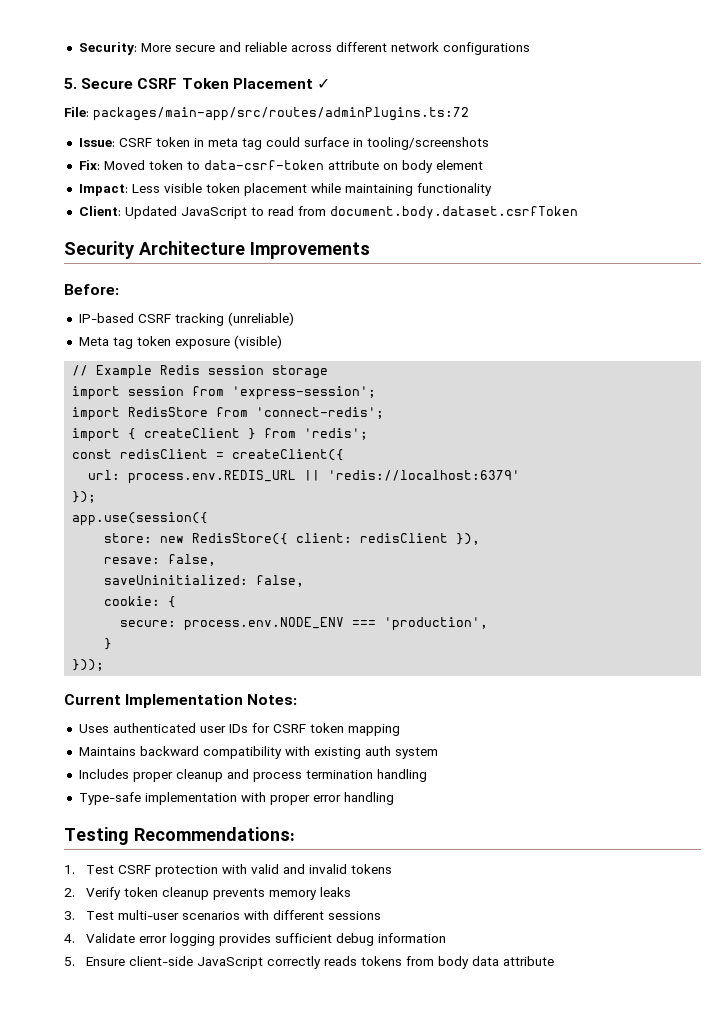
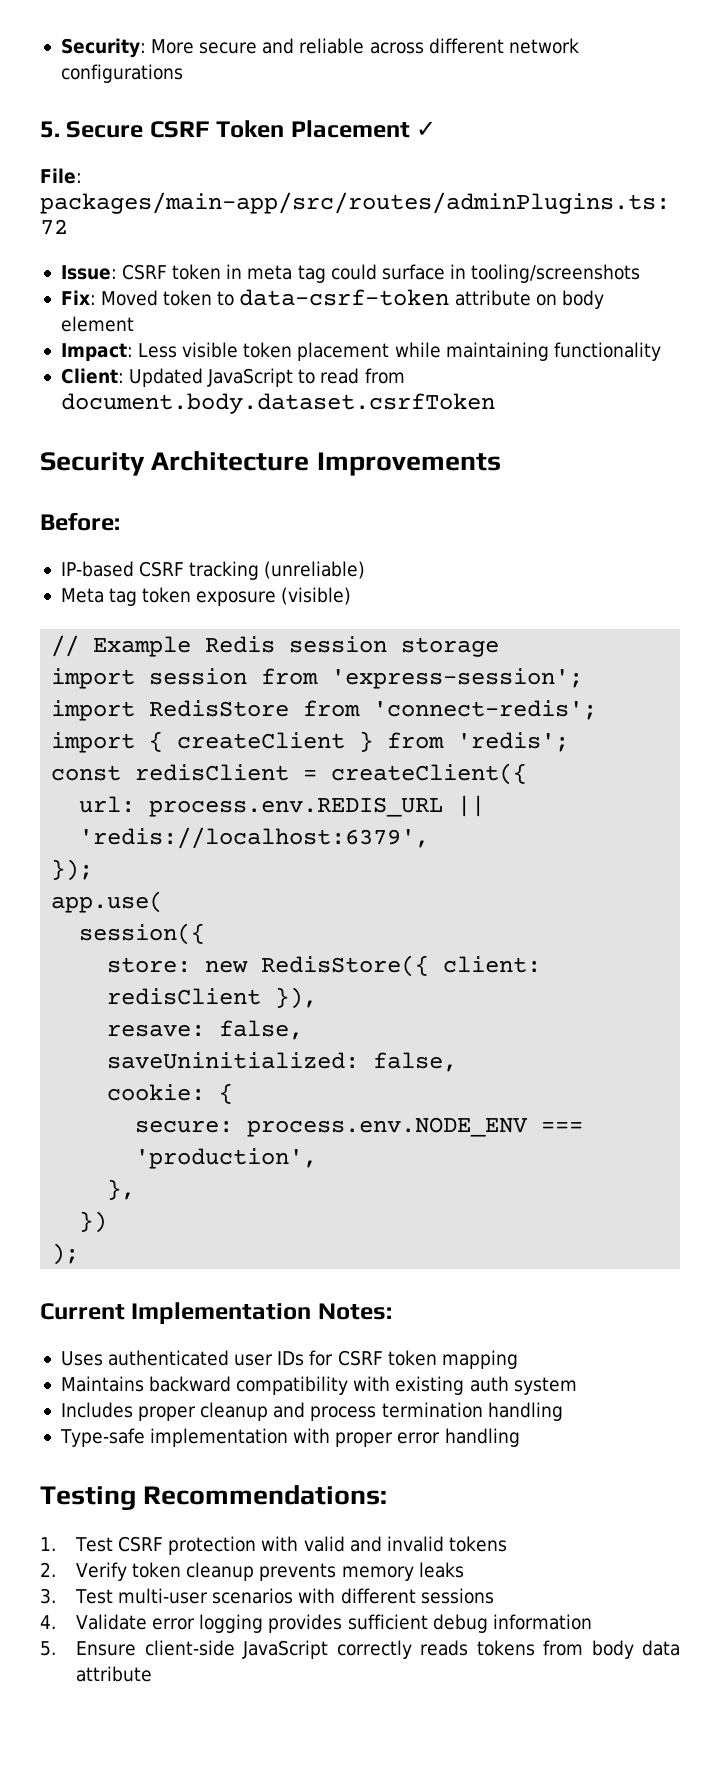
[328,470,521,481] 'redis://localhost:6379' -> [79,827,430,849] 'redis://localhost:6379',
[72,512,209,526] app.use(session({ -> [51,891,164,913] [79,923,206,945] app.use( // session({
[104,638,113,650] [72,659,105,671] } // })); -> [107,1179,136,1200] [79,1211,108,1233] [51,1243,80,1265] }, // }) // );

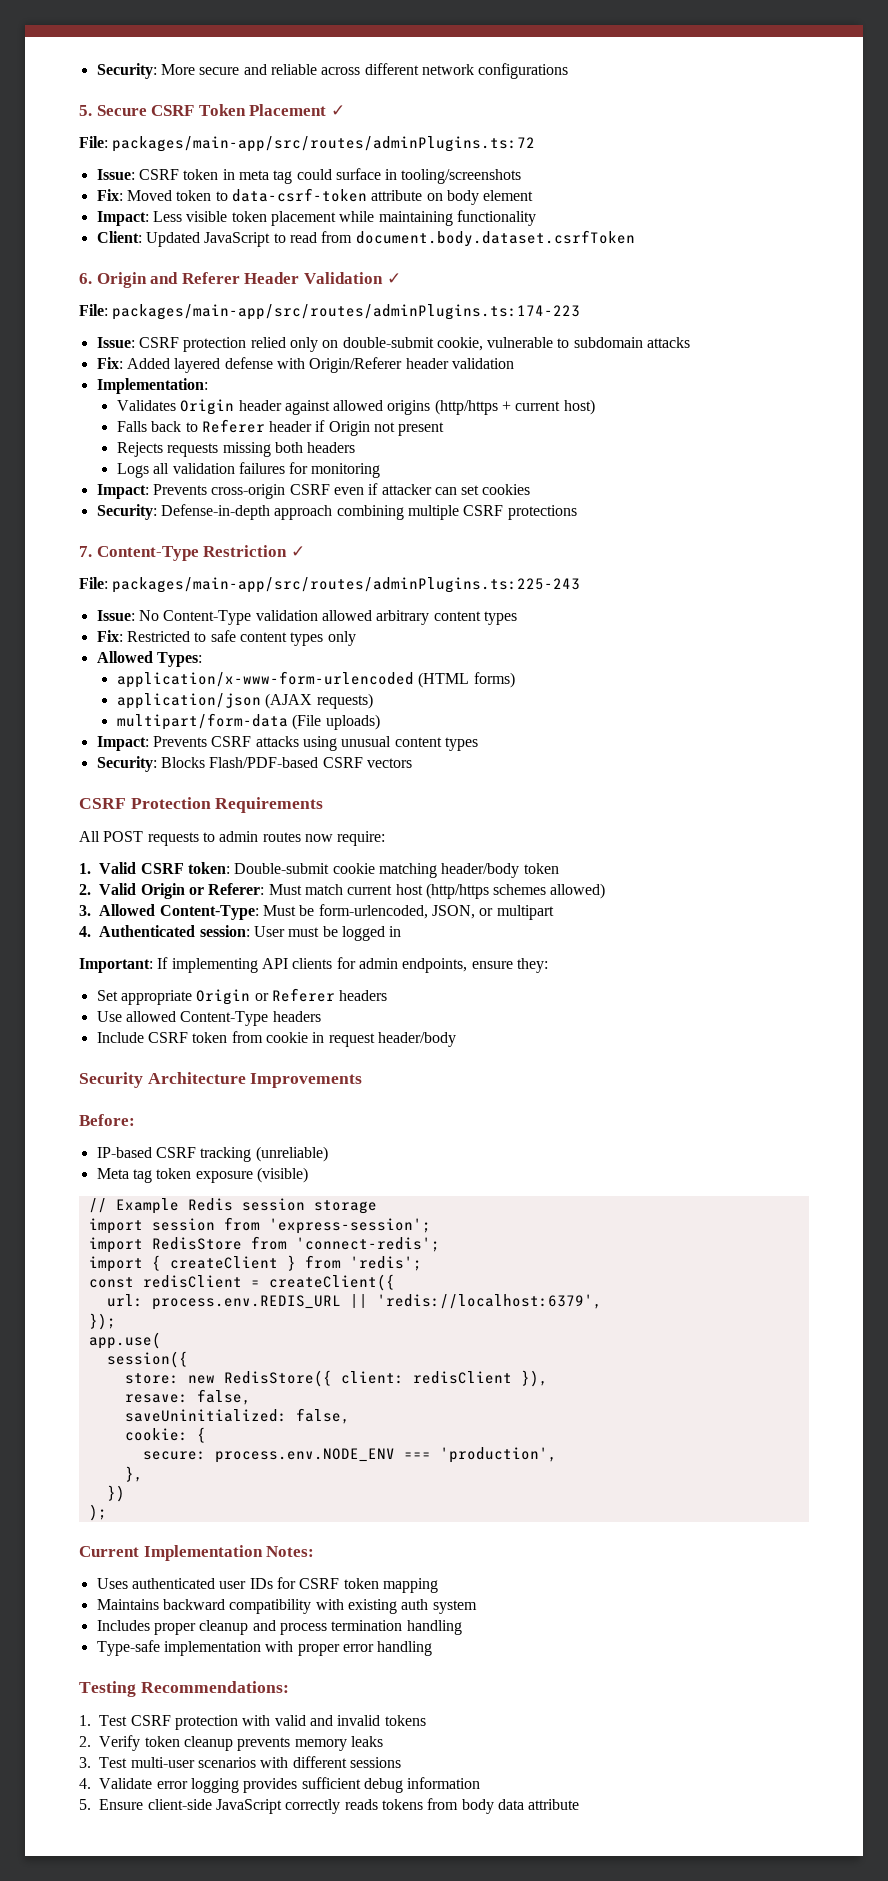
(495, 403) none -> [79,272,401,288] [79,304,581,320] [96,337,691,352] [96,357,514,373] [96,378,208,394] [116,399,595,415] [116,419,445,436] [116,442,356,457] [116,462,381,478] [96,483,531,499] [96,504,577,520] [79,545,305,561] [79,577,581,593] [96,610,517,625] [96,630,356,646] [96,651,202,667] [116,671,515,688] [116,693,373,709] [116,713,380,730] [96,736,478,751] [96,756,412,772] [79,797,324,813] [79,831,386,846] [79,862,559,878] [79,883,606,899] [79,904,554,920] [79,925,402,941] [79,957,548,973] [96,988,388,1005] [96,1011,321,1026] [96,1031,456,1047] // 6. Origin and Referer Header Validation ✓ // File: packages/main-app/src/routes/adminPlugins.ts:174-223 // Issue: CSRF protection relied only on double-submit cookie, vulnerable to subdomain attacks // Fix: Added layered defense with Origin/Referer header validation // Implementation: // Validates Origin header against allowed origins (http/https + current host) // Falls back to Referer header if Origin not present // Rejects requests missing both headers // Logs all validation failures for monitoring // Impact: Prevents cross-origin CSRF even if attacker can set cookies // Security: Defense-in-depth approach combining multiple CSRF protections // 7. Content-Type Restriction ✓ // File: packages/main-app/src/routes/adminPlugins.ts:225-243 // Issue: No Content-Type validation allowed arbitrary content types // Fix: Restricted to safe content types only // Allowed Types: // application/x-www-form-urlencoded (HTML forms) // application/json (AJAX requests) // multipart/form-data (File uploads) // Impact: Prevents CSRF attacks using unusual content types // Security: Blocks Flash/PDF-based CSRF vectors // CSRF Protection Requirements // All POST requests to admin routes now require: // 1. Valid CSRF token: Double-submit cookie matching header/body token // 2. Valid Origin or Referer: Must match current host (http/https schemes allowed) // 3. Allowed Content-Type: Must be form-urlencoded, JSON, or multipart // 4. Authenticated session: User must be logged in // Important: If implementing API clients for admin endpoints, ensure they: // Set appropriate Origin or Referer headers // Use allowed Content-Type headers // Include CSRF token from cookie in request header/body

